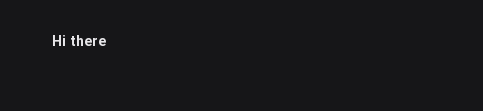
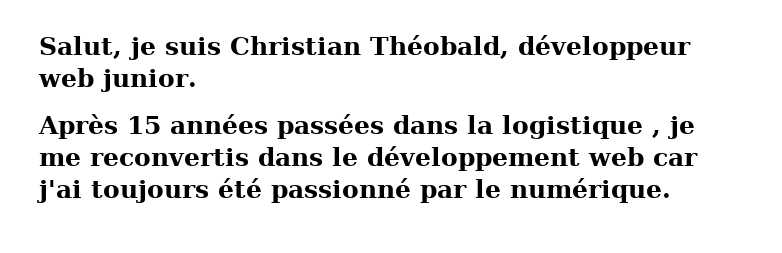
[52,35,106,46] Hi there -> [39,35,691,60] [38,68,197,92] [38,114,695,139] [39,146,698,171] [37,178,671,203] Salut, je suis Christian Théobald, développeur web junior. // Après 15 années passées dans la logistique , je me reconvertis dans le développement web car j'ai toujours été passionné par le numérique.

